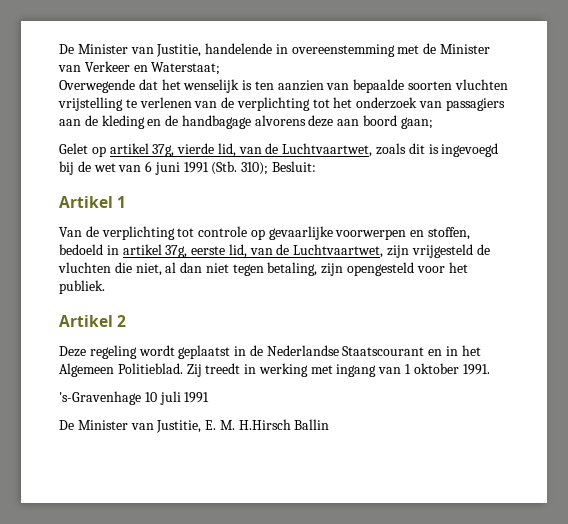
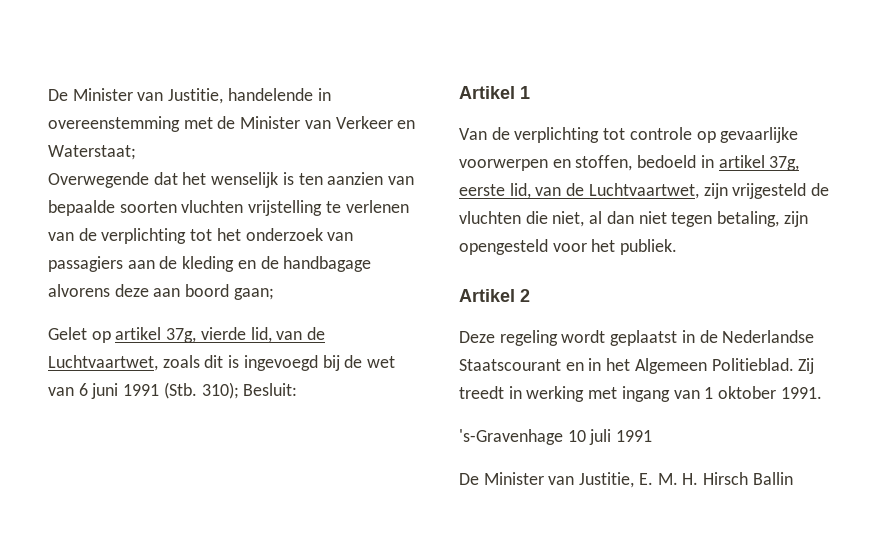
[238,419,291,430] H.Hirsch -> [682,472,749,485] H. Hirsch

